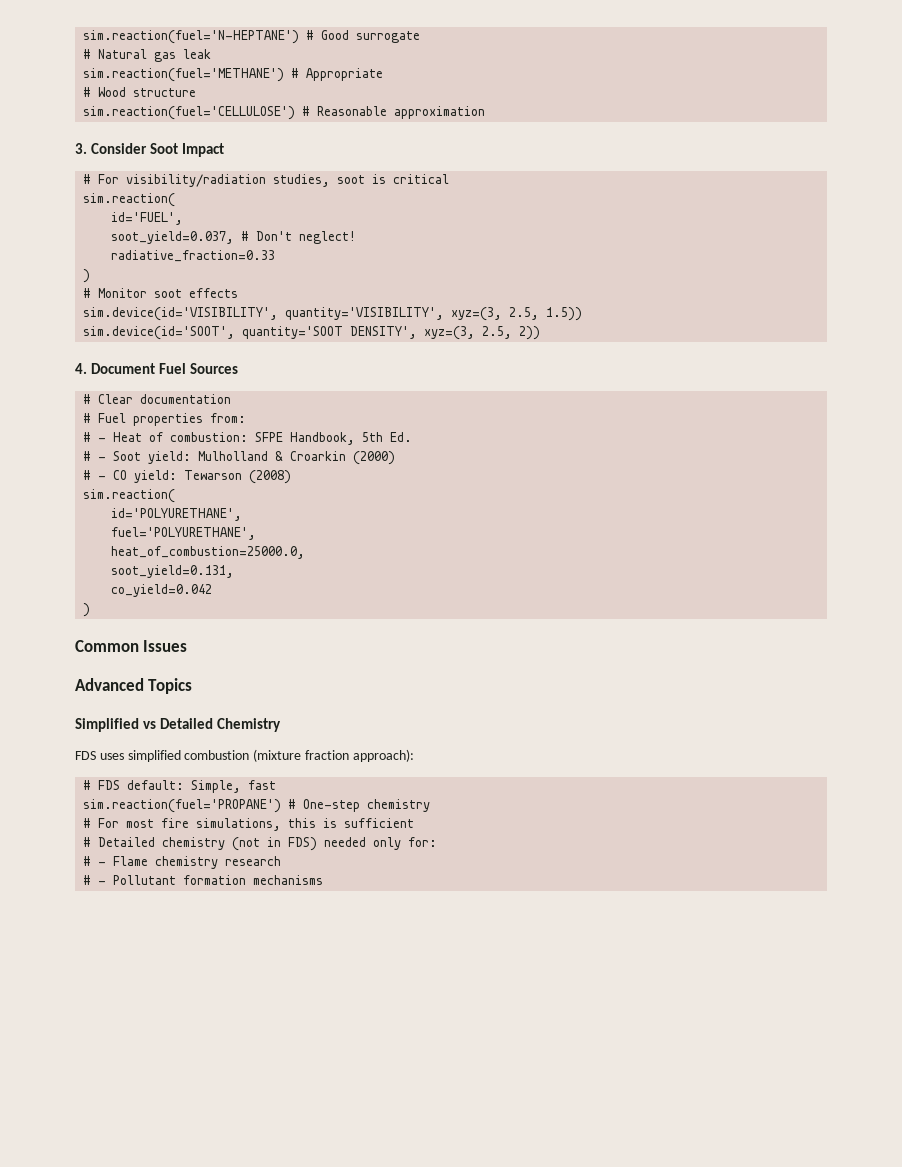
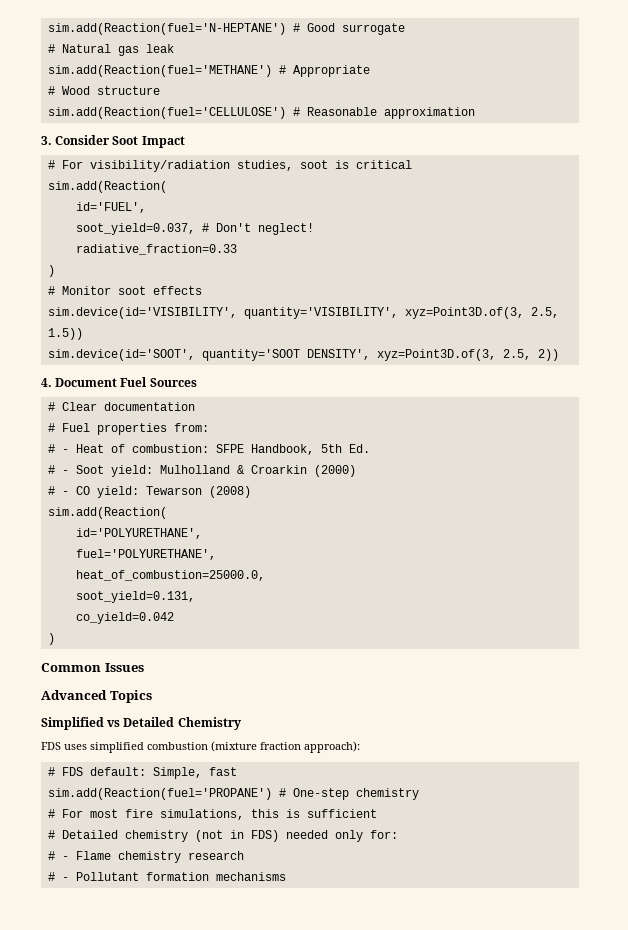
[83,30,300,44] sim.reaction(fuel='N-HEPTANE') -> [47,23,286,35] sim.add(Reaction(fuel='N-HEPTANE')
[83,68,285,82] sim.reaction(fuel='METHANE') -> [47,65,272,77] sim.add(Reaction(fuel='METHANE')
[83,106,296,120] sim.reaction(fuel='CELLULOSE') -> [47,107,286,119] sim.add(Reaction(fuel='CELLULOSE')
[83,193,176,207] sim.reaction( -> [47,181,167,193] sim.add(Reaction(
[451,307,503,321] xyz=(3, -> [404,307,524,319] xyz=Point3D.of(3,
[424,326,476,340] xyz=(3, -> [376,349,496,361] xyz=Point3D.of(3,
[83,489,176,503] sim.reaction( -> [47,507,167,519] sim.add(Reaction(
[83,799,282,813] sim.reaction(fuel='PROPANE') -> [47,788,272,800] sim.add(Reaction(fuel='PROPANE')

